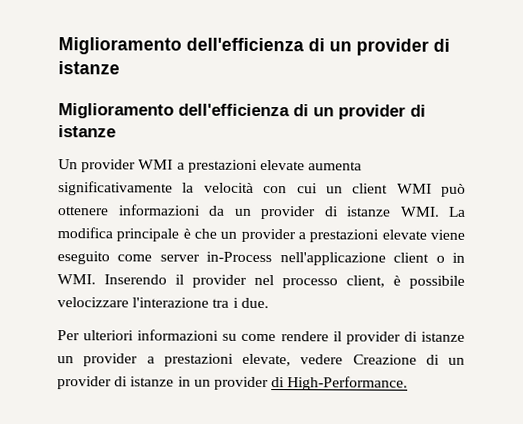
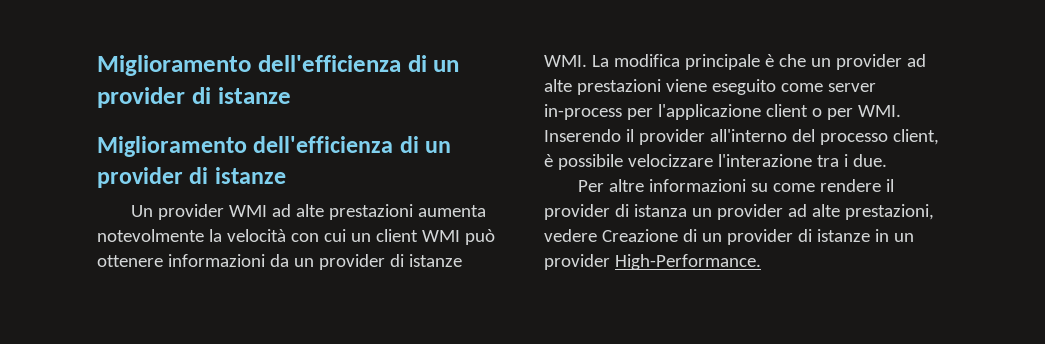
[176,159,363,173] [58,181,173,196] a prestazioni elevate aumenta significativamente -> [272,204,487,220] [97,229,204,242] ad alte prestazioni aumenta notevolmente
[298,229,427,243] a prestazioni elevate -> [906,54,926,67] [544,79,661,95] ad alte prestazioni
[206,251,386,266] in-Process nell'applicazione -> [544,104,761,120] in-process per l'applicazione
[452,252,465,263] in -> [826,108,853,120] per
[254,274,274,286] nel -> [709,129,815,142] all'interno del
[83,330,135,341] ulteriori -> [609,179,645,192] altre
[420,331,465,342] [57,353,291,367] istanze un provider a prestazioni elevate, -> [633,204,934,220] istanza un provider ad alte prestazioni,
[271,377,286,388] di -> (610, 262) none

